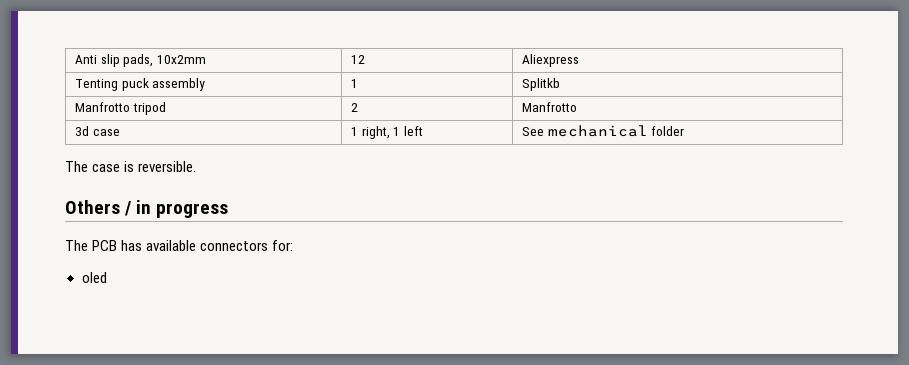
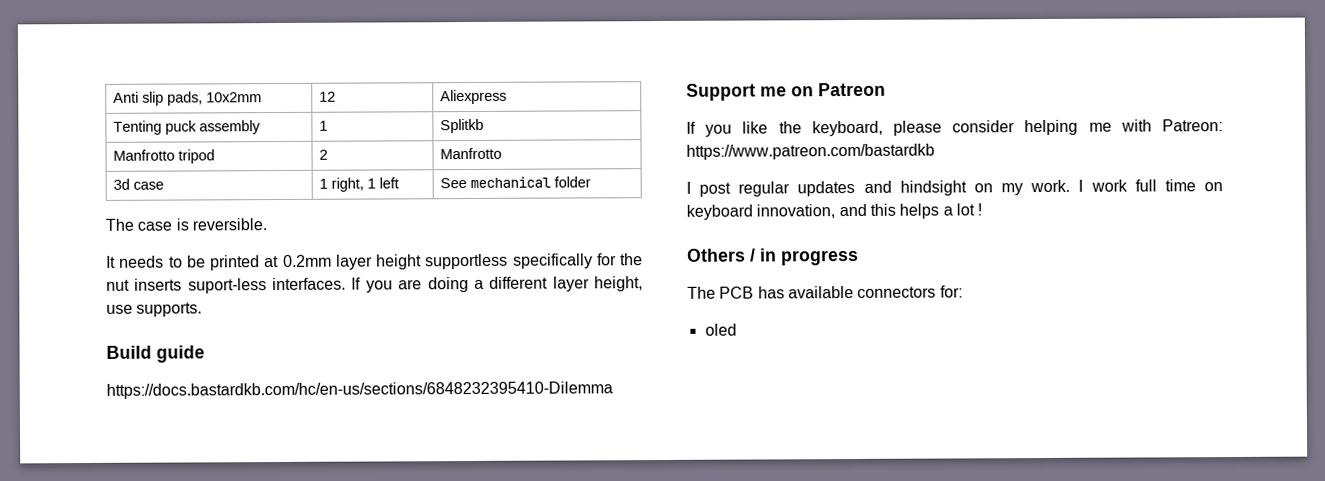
(197, 166) none -> [106,253,643,271] [106,276,644,294] [106,302,203,317] [106,345,205,363] [106,381,613,399] [686,82,886,101] [686,119,1223,137] [686,143,935,160] [686,179,1223,197] [686,203,983,220] // It needs to be printed at 0.2mm layer height supportless specifically for the nut inserts suport-less interfaces. If you are doing a different layer height, use supports. // Build guide // https://docs.bastardkb.com/hc/en-us/sections/6848232395410-Dilemma // Support me on Patreon // If you like the keyboard, please consider helping me with Patreon: https://www.patreon.com/bastardkb // I post regular updates and hindsight on my work. I work full time on keyboard innovation, and this helps a lot !

